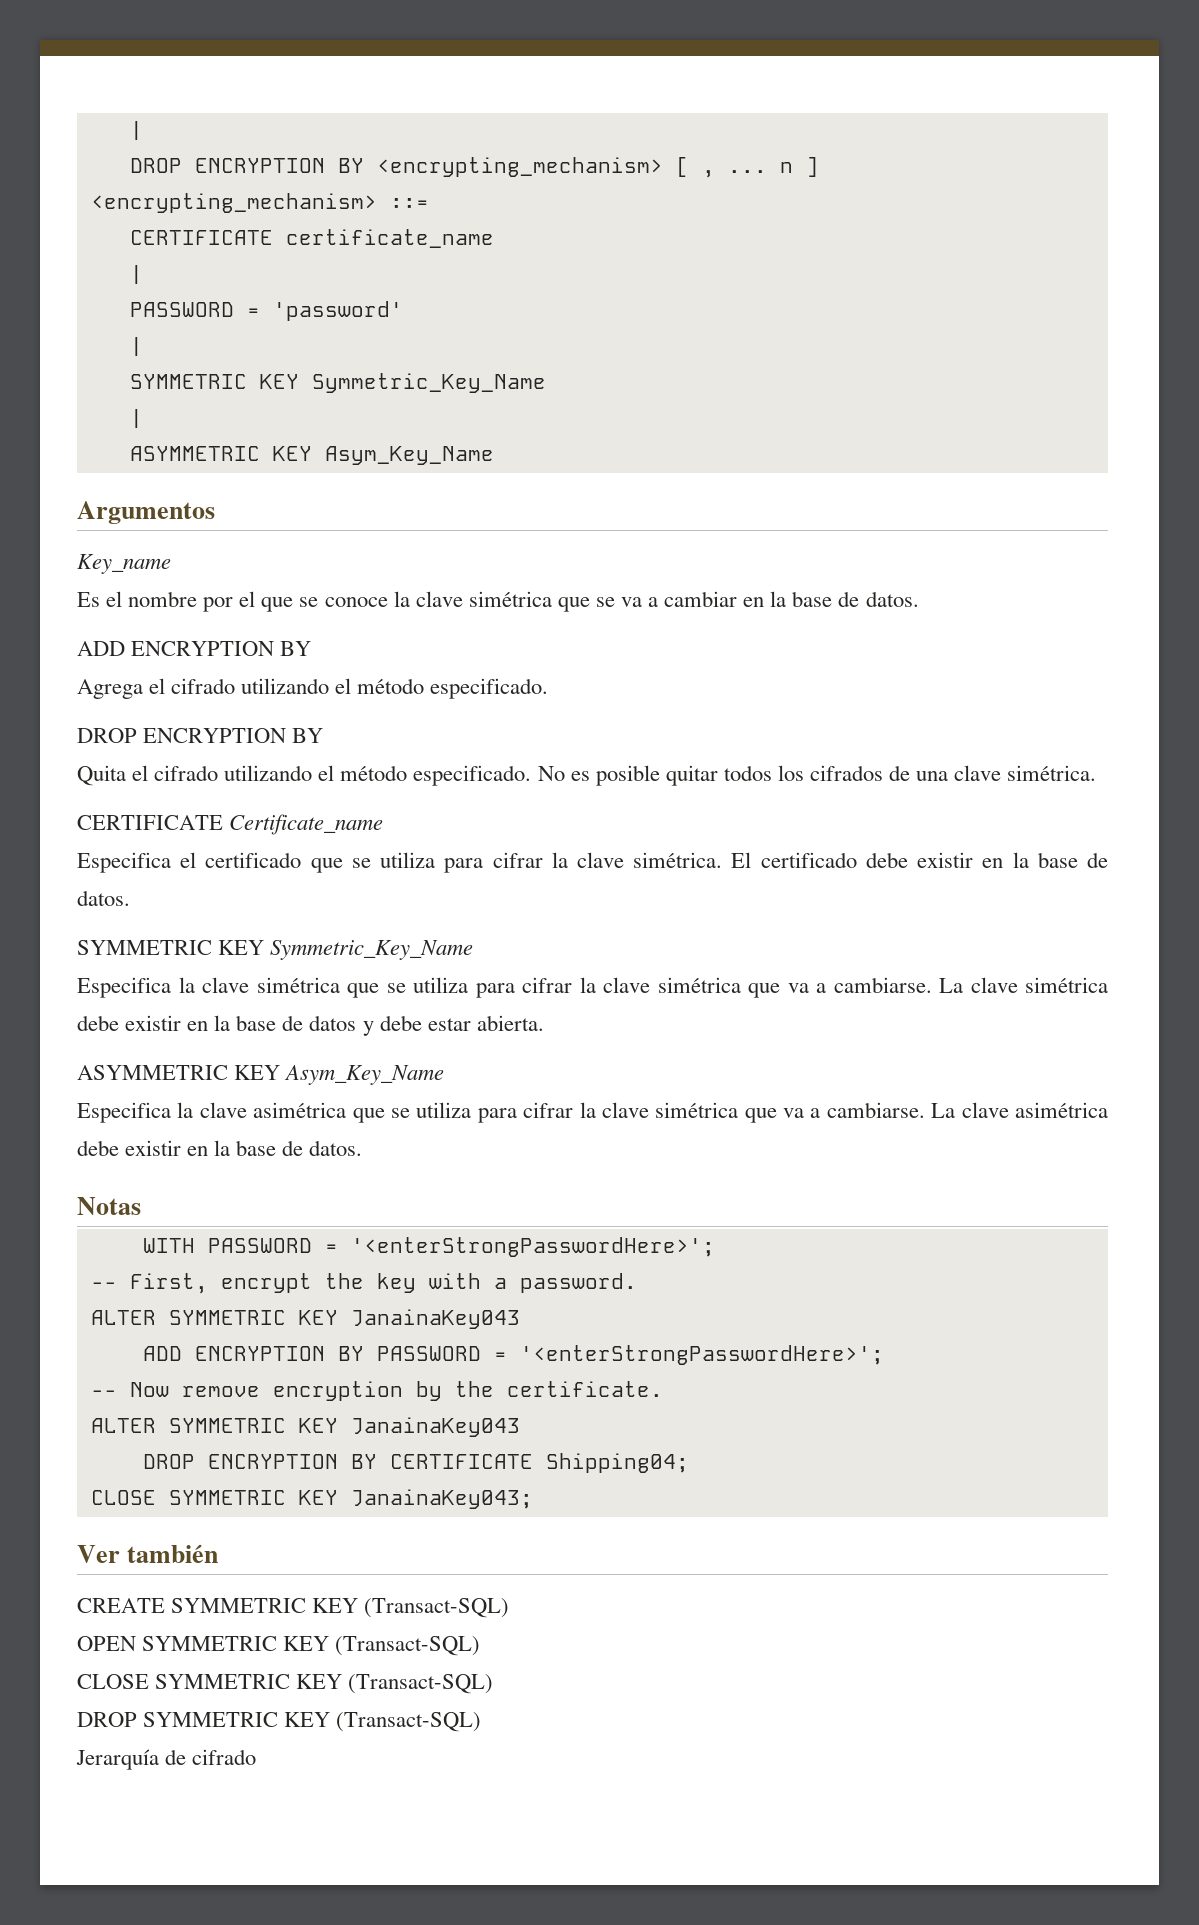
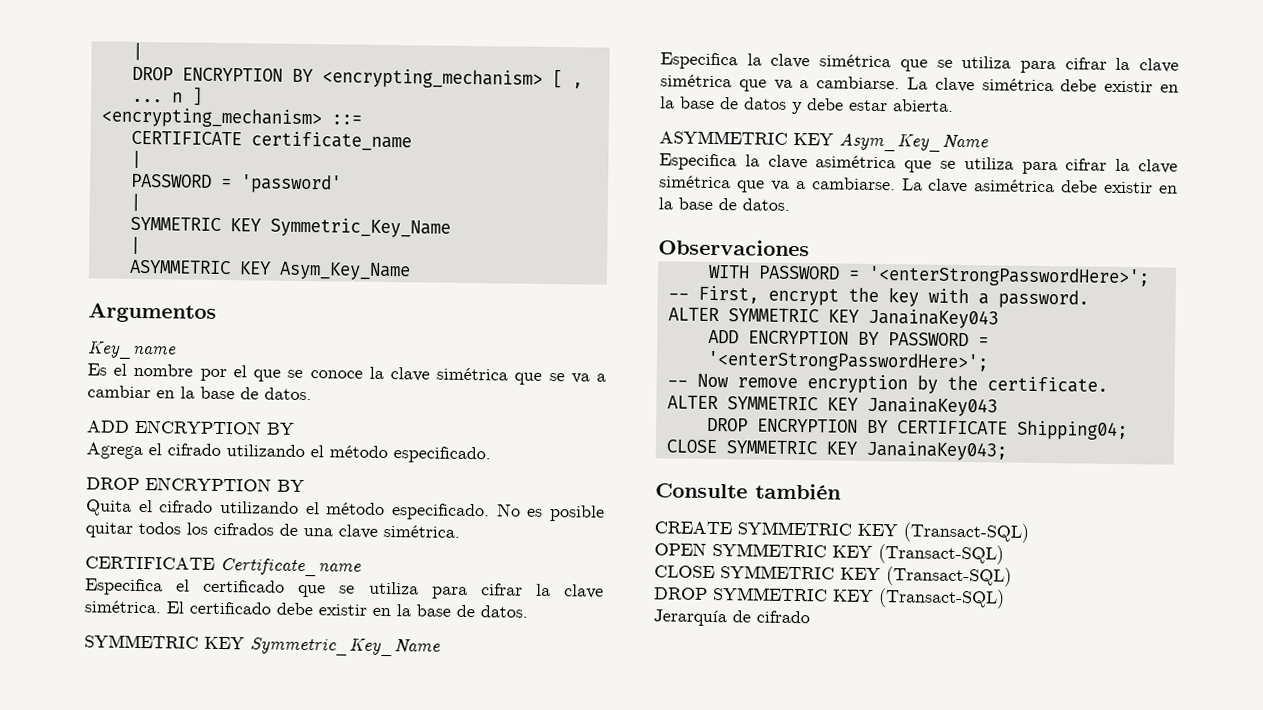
[77,1197,141,1215] Notas -> [658,239,810,257] Observaciones
[77,1545,120,1563] Ver -> [655,483,748,499] Consulte

